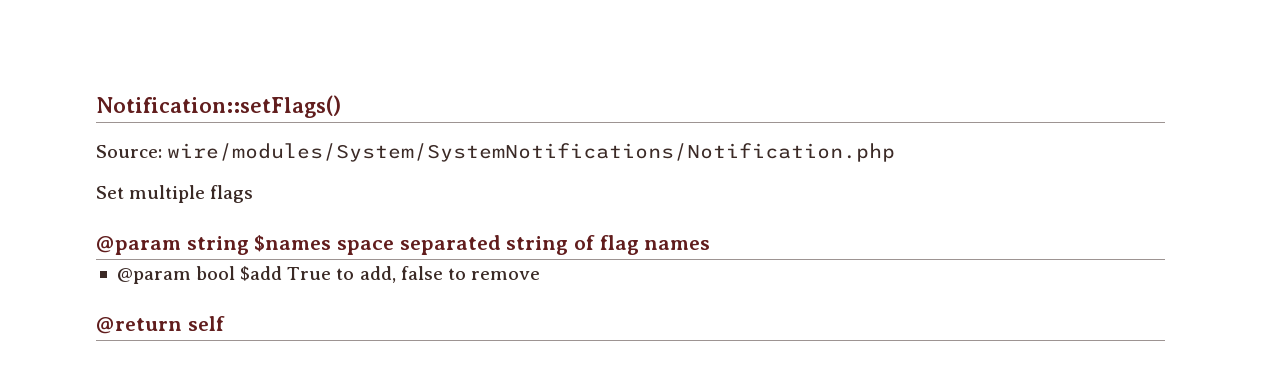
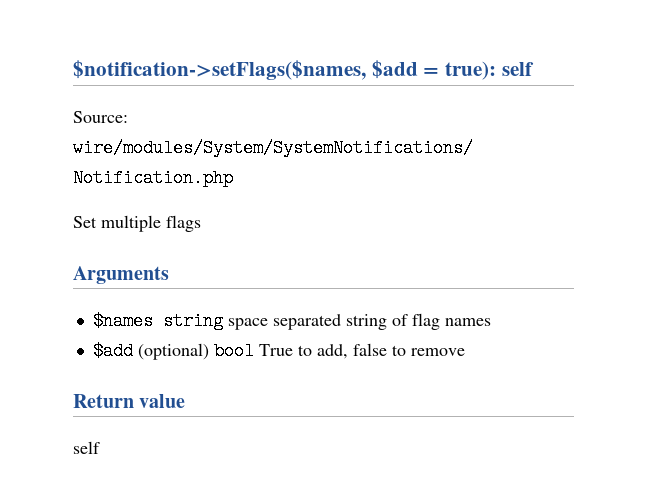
[96,95,341,118] Notification::setFlags() -> [73,60,534,80] $notification->setFlags($names, $add = true): self
[96,235,332,255] @param string $names -> [73,266,169,284] [92,312,223,330] Arguments // $names string
[116,266,283,284] @param bool $add -> [92,342,254,360] $add (optional) bool
[96,317,182,334] @return -> [73,394,186,408] Return value //

